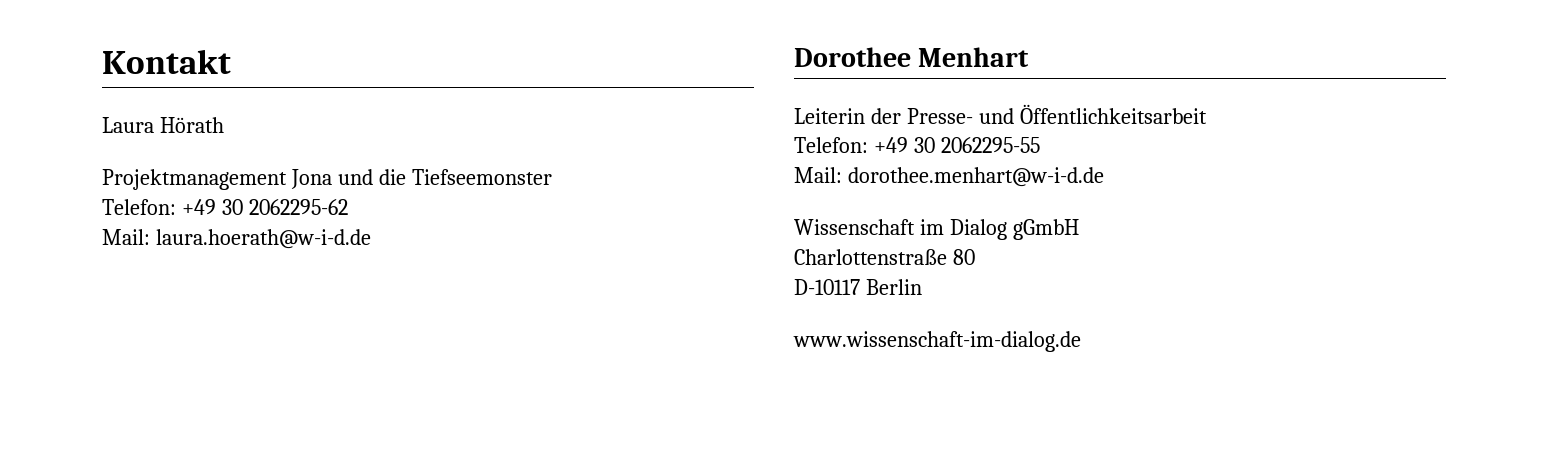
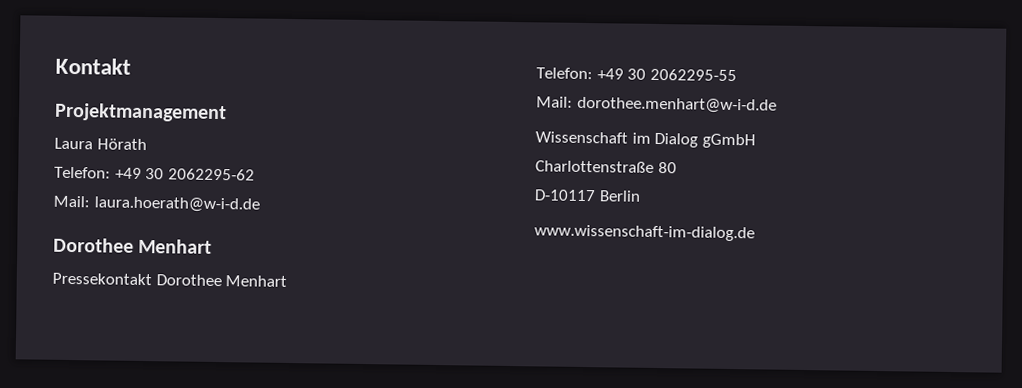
(231, 61) none -> [54,102,227,123] // Projektmanagement
[102,169,552,190] // Projektmanagement Jona und die Tiefseemonster -> (147, 144) none
[794,104,1207,124] Leiterin der Presse- und Öffentlichkeitsarbeit -> [52,272,288,287] Pressekontakt Dorothee Menhart

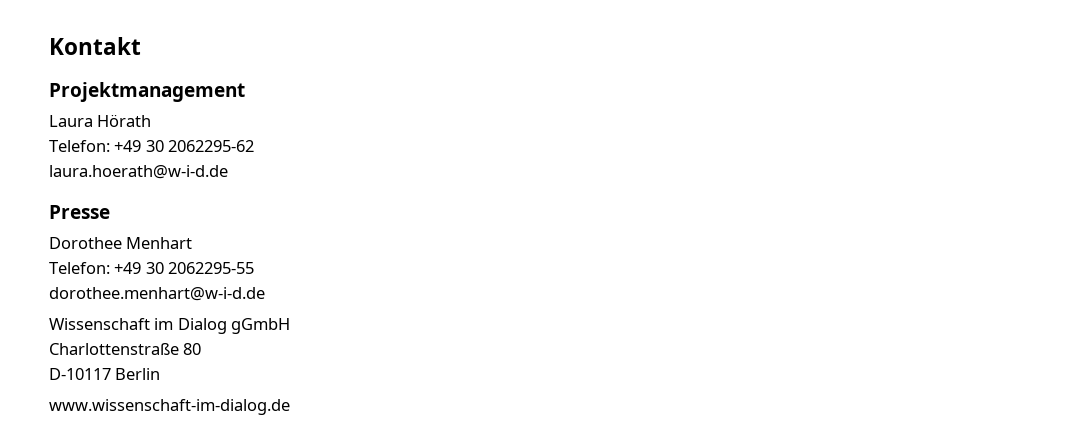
[53,195,90,208] Mail: -> (255, 146) none
[53,237,213,254] [52,272,152,286] Dorothee Menhart // Pressekontakt -> [49,205,110,219] Presse //
[536,96,573,108] Mail: -> (255, 268) none

